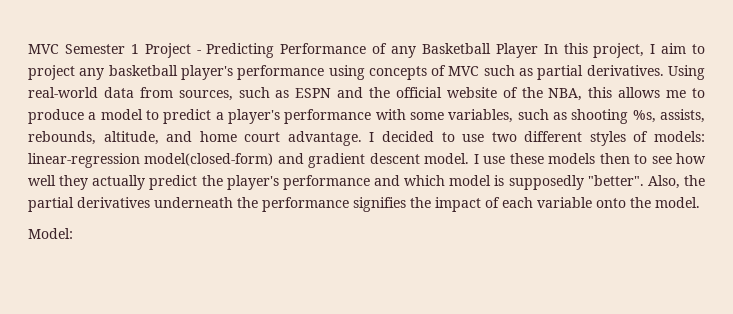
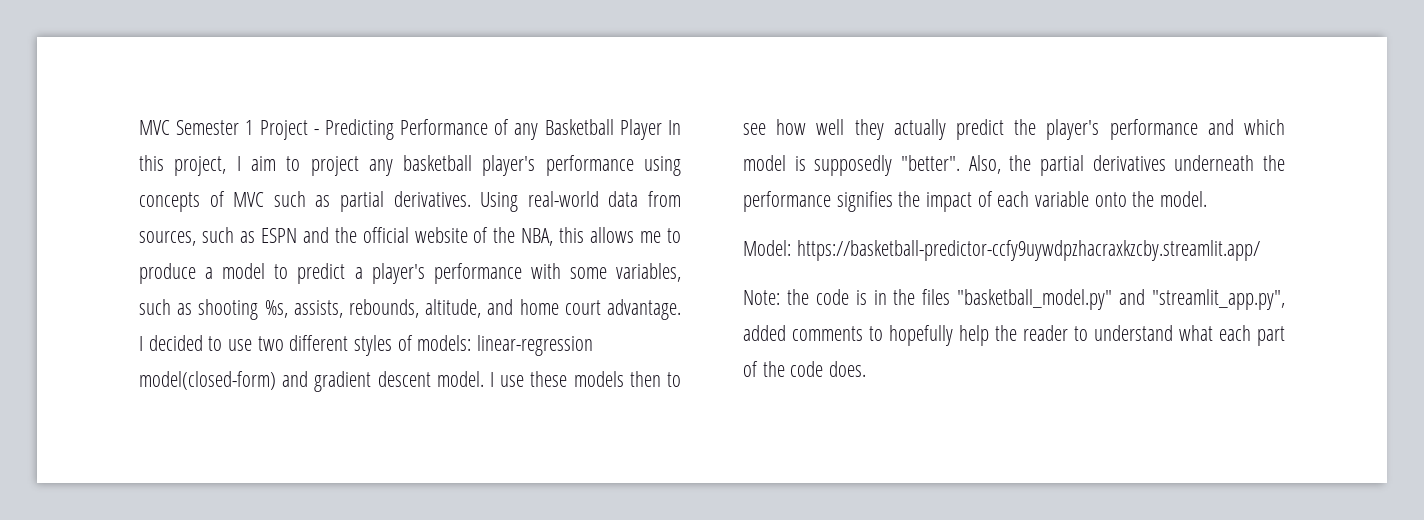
(73, 233) none -> [796,240,1260,261] [743,289,1285,310] [743,325,1285,346] [743,361,867,377] https://basketball-predictor-ccfy9uywdpzhacraxkzcby.streamlit.app/ // Note: the code is in the files "basketball_model.py" and "streamlit_app.py", added comments to hopefully help the reader to understand what each part of the code does.

